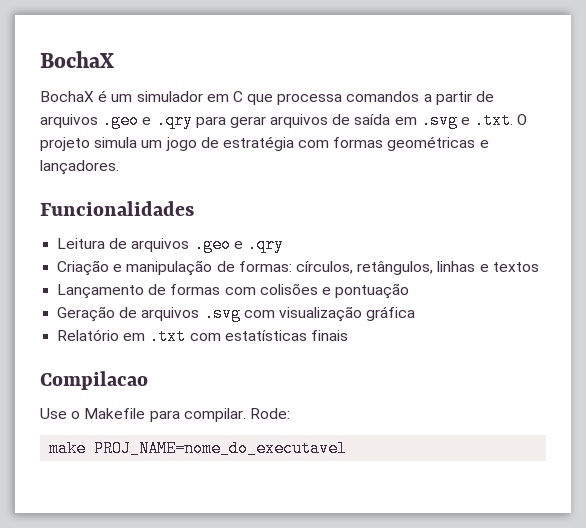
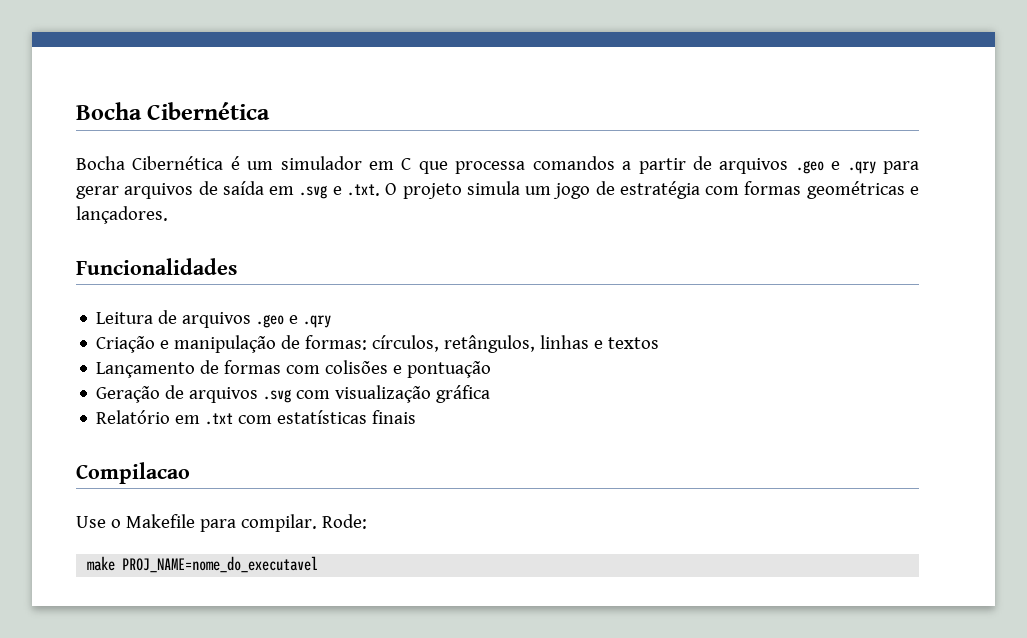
[40,51,114,68] [40,91,94,102] BochaX // BochaX -> [76,102,271,120] [76,156,224,170] Bocha Cibernética // Bocha Cibernética

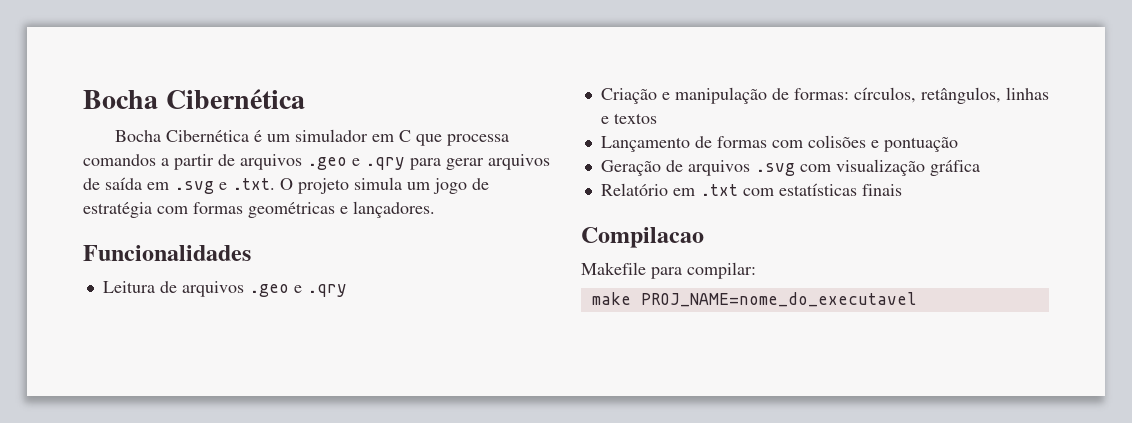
[76,514,367,532] Use o Makefile para compilar. Rode: -> [581,262,756,279] Makefile para compilar:

